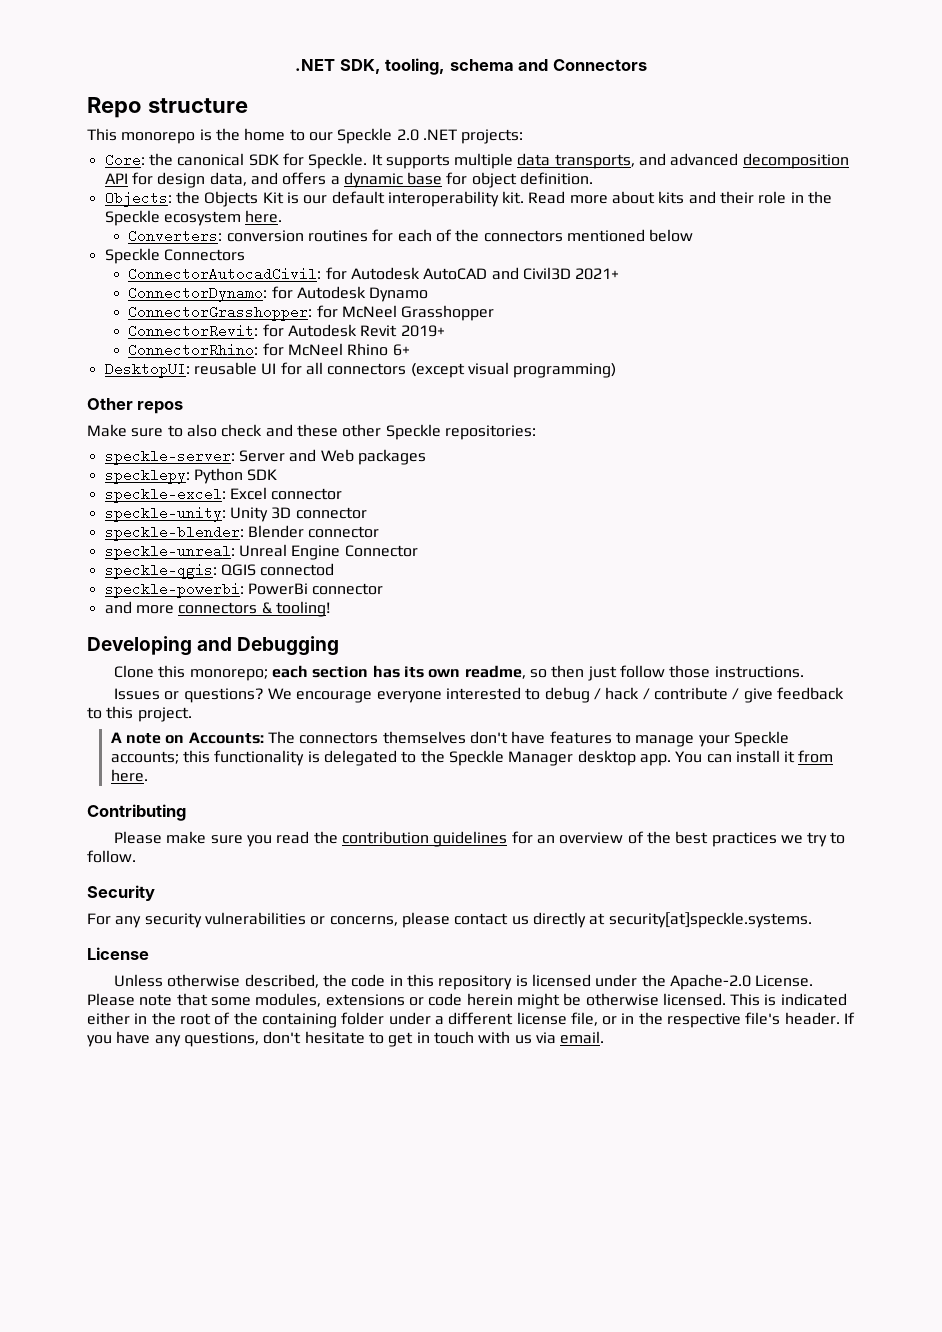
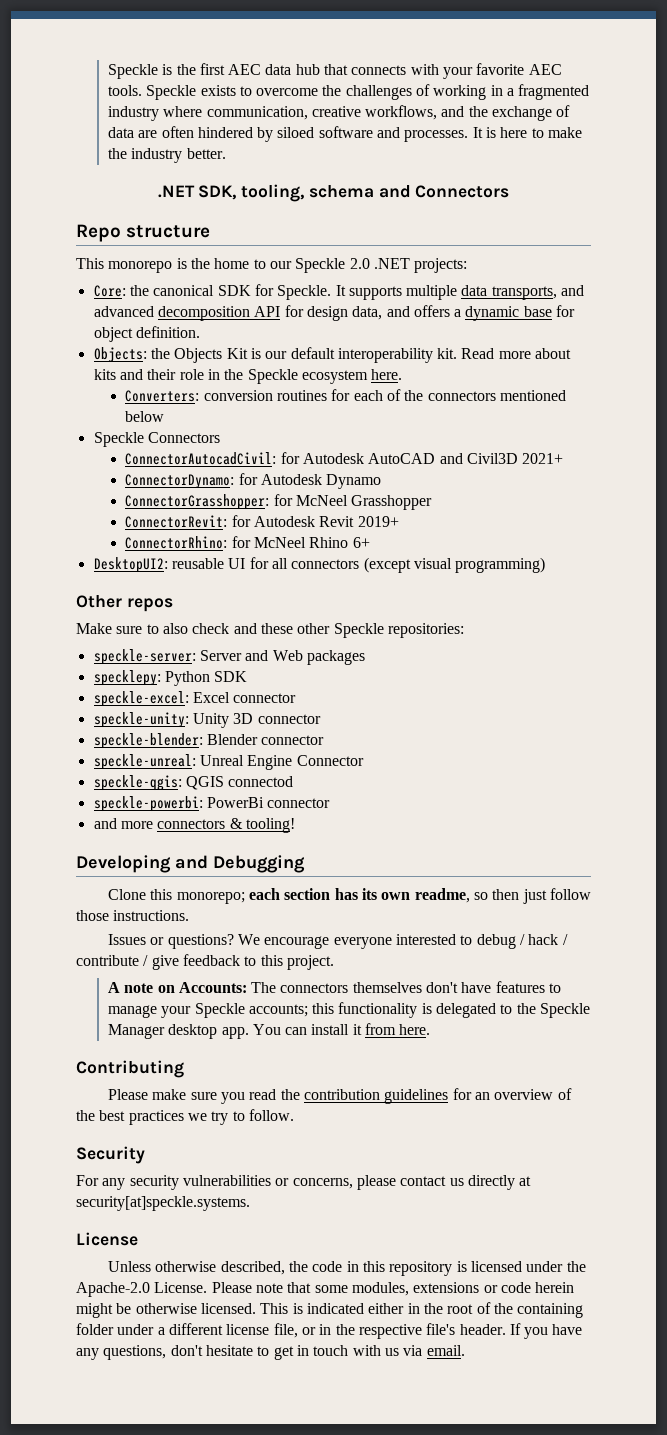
(295, 65) none -> [107,63,562,79] [107,84,590,100] [107,105,571,121] [107,126,583,142] [107,148,226,163] Speckle is the first AEC data hub that connects with your favorite AEC tools. Speckle exists to overcome the challenges of working in a fragmented industry where communication, creative workflows, and the exchange of data are often hindered by siloed software and processes. It is here to make the industry better. //
[104,362,190,378] DesktopUI: -> [93,557,168,573] DesktopUI2:

